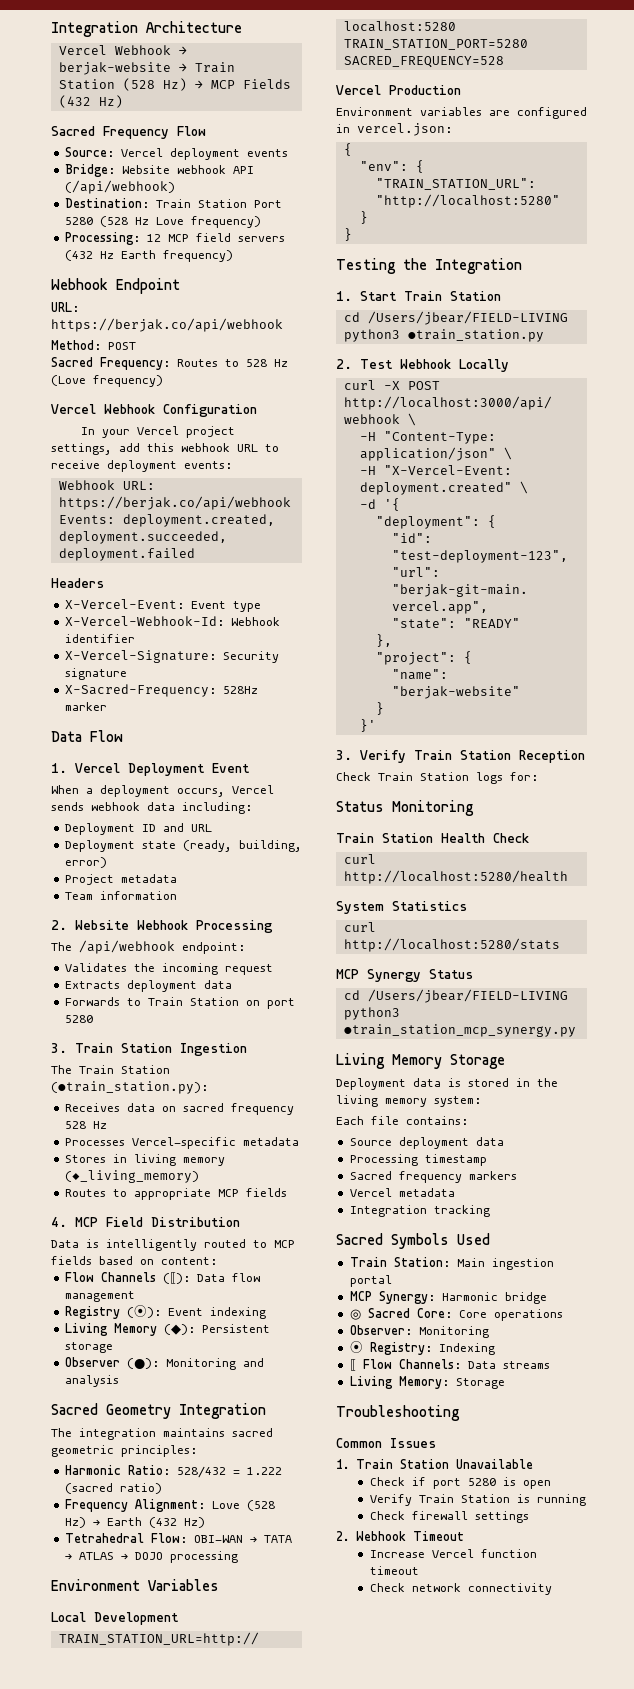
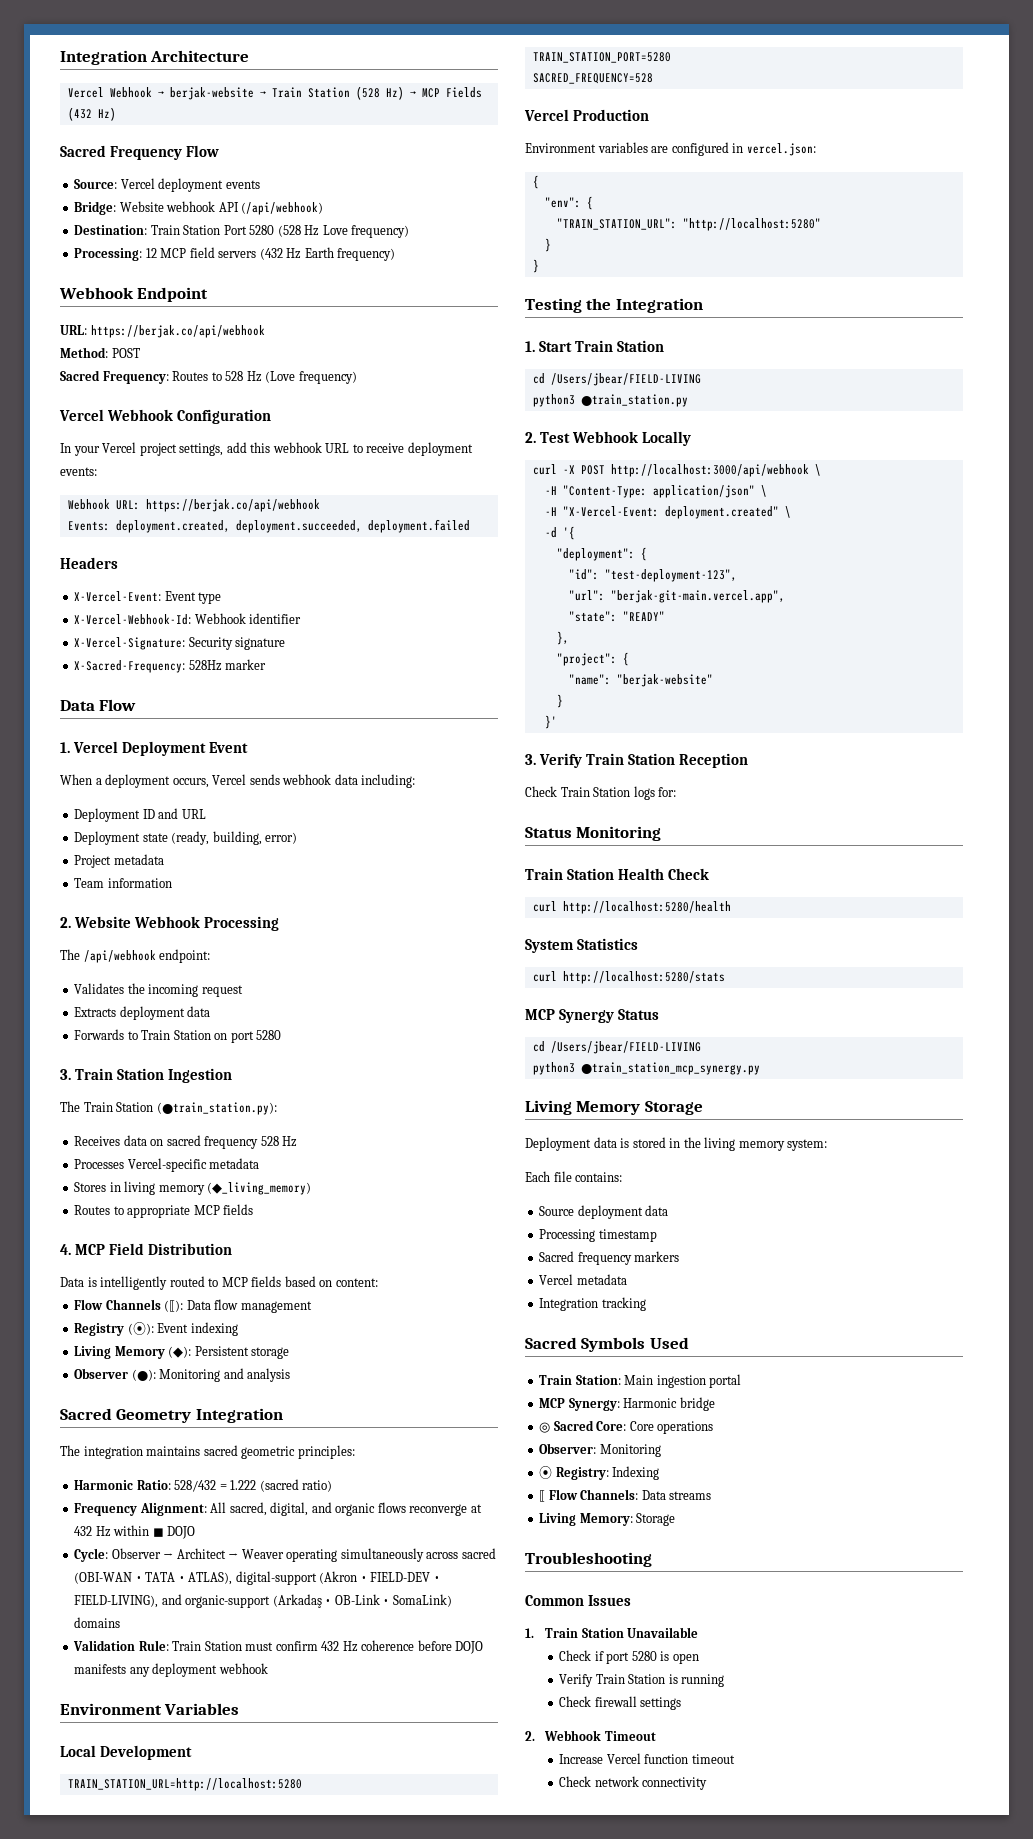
[211,1500,275,1511] [64,1517,205,1528] [64,1533,292,1543] [64,1551,238,1563] Love (528 Hz) → Earth (432 Hz) // Tetrahedral Flow: OBI-WAN → TATA → ATLAS → DOJO processing -> [210,1502,482,1516] [74,1525,196,1539] [74,1548,496,1562] [74,1571,440,1585] [74,1594,452,1608] [74,1617,121,1628] [73,1640,484,1654] [74,1663,268,1677] All sacred, digital, and organic flows reconverge at 432 Hz within ◼ DOJO // Cycle: Observer → Architect → Weaver operating simultaneously across sacred (OBI-WAN • TATA • ATLAS), digital-support (Akron • FIELD-DEV • FIELD-LIVING), and organic-support (Arkadaş • OB-Link • SomaLink) domains // Validation Rule: Train Station must confirm 432 Hz coherence before DOJO manifests any deployment webhook

